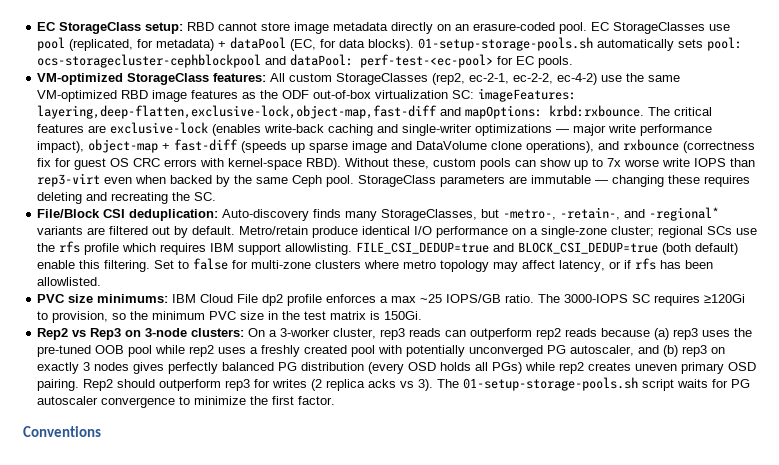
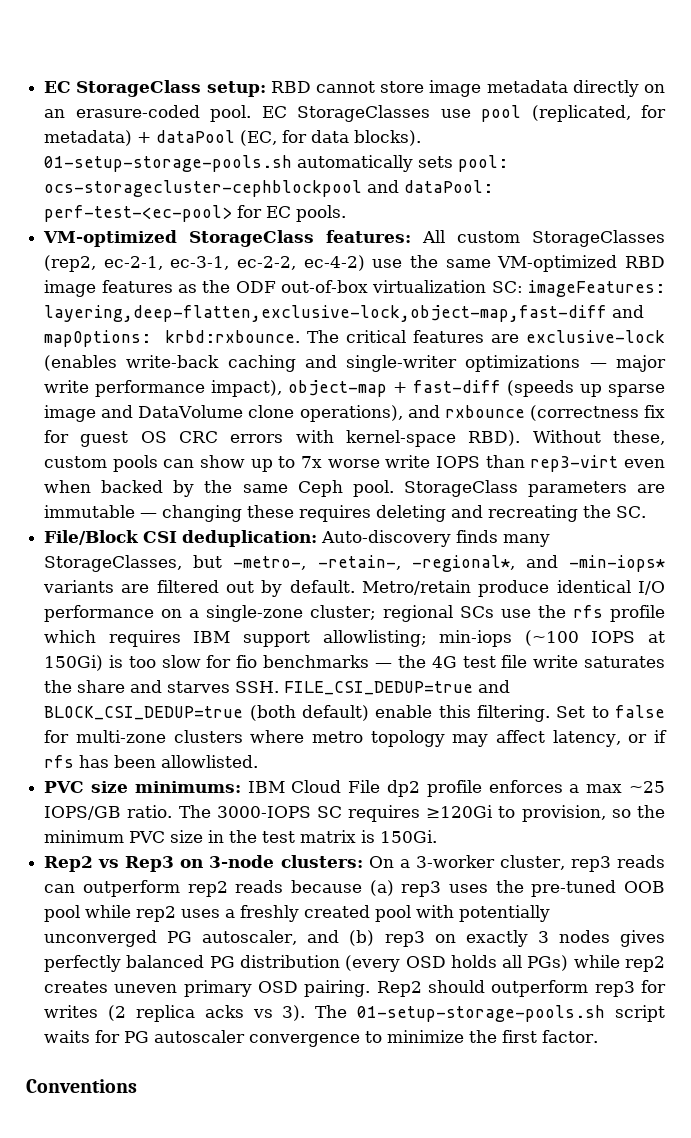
(510, 78) none -> [170,256,230,270] ec-3-1,
[624,207,720,221] and -regional* -> [411,555,665,572] -regional*, and -min-iops*
[285,243,353,255] allowlisting. -> [322,630,665,647] [44,655,666,671] [44,680,280,693] allowlisting; min-iops (~100 IOPS at 150Gi) is too slow for fio benchmarks — the 4G test file write saturates the share and starves SSH.

